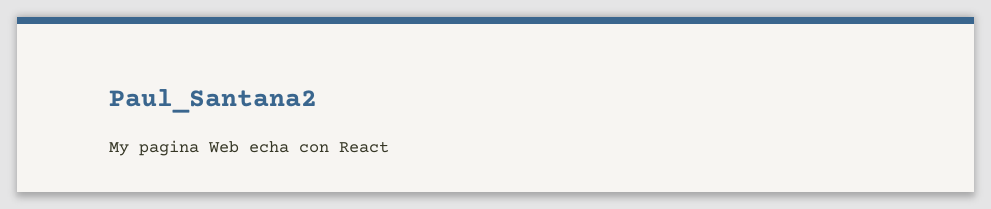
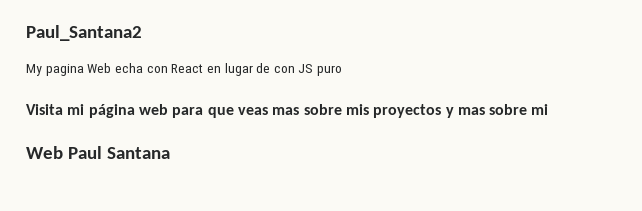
(389, 147) none -> [206,63,343,76] [26,104,549,118] [26,146,170,159] en lugar de con JS puro // Visita mi página web para que veas mas sobre mis proyectos y mas sobre mi // Web Paul Santana

